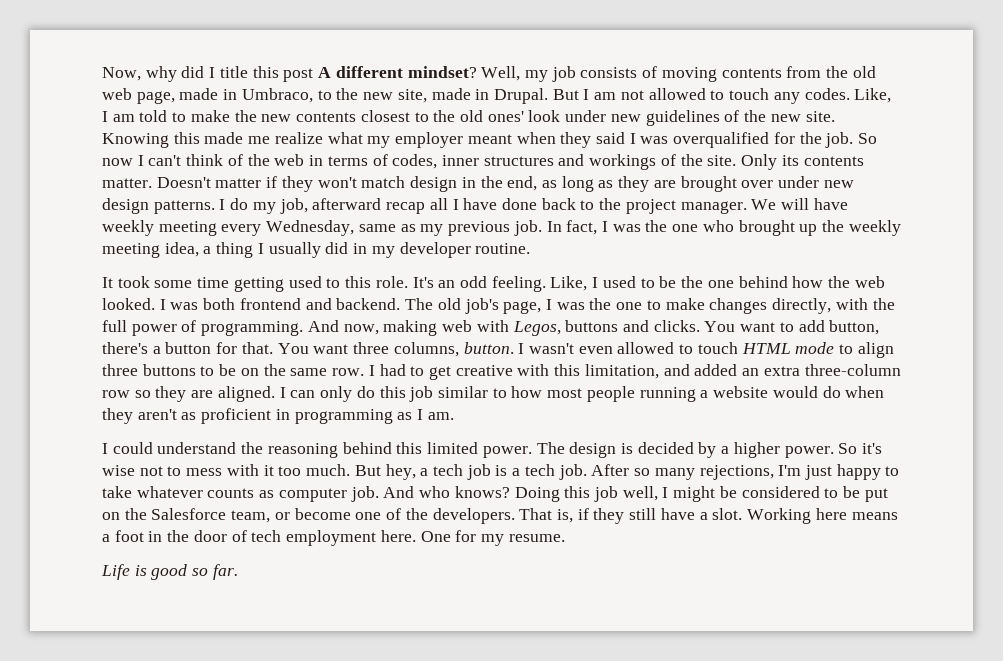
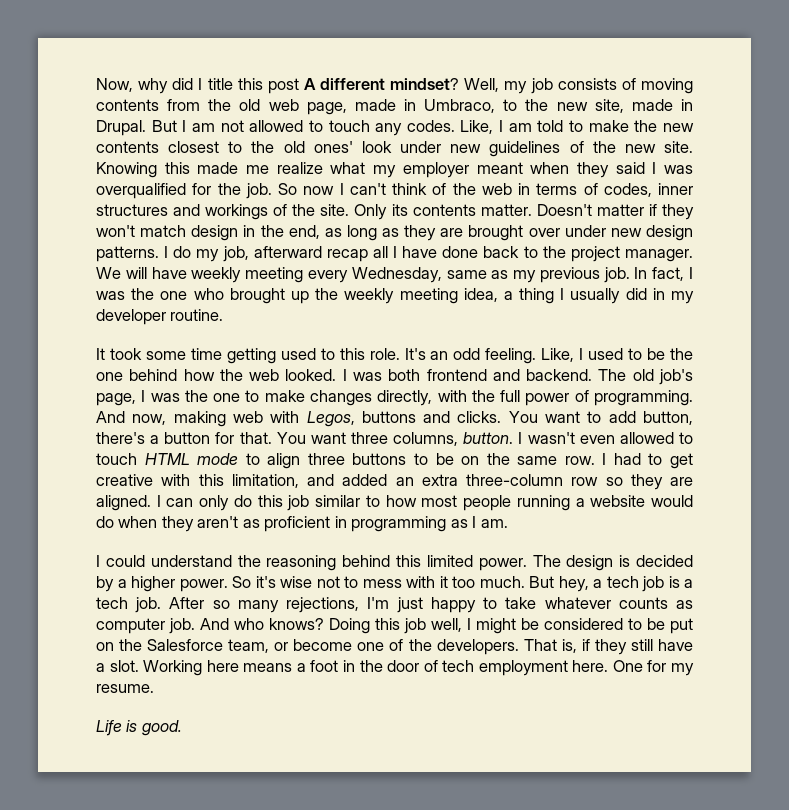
[151,564,238,580] good so far. -> [141,720,182,736] good.

